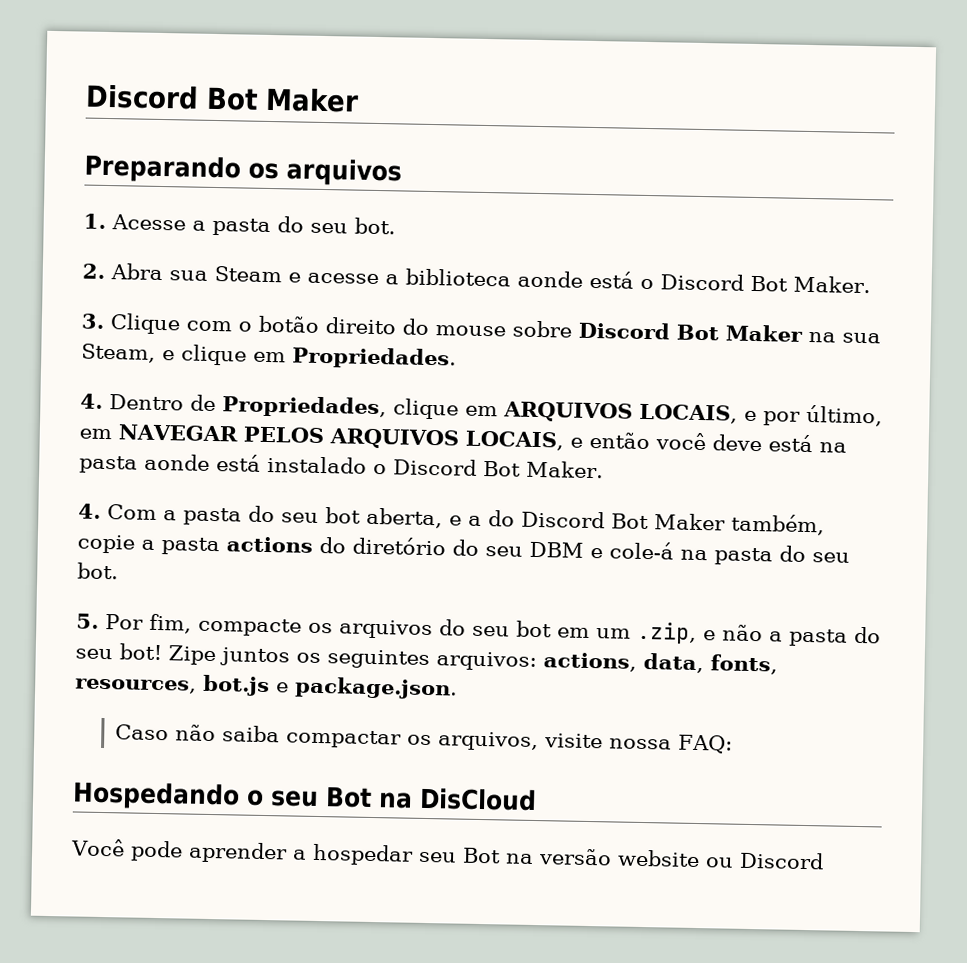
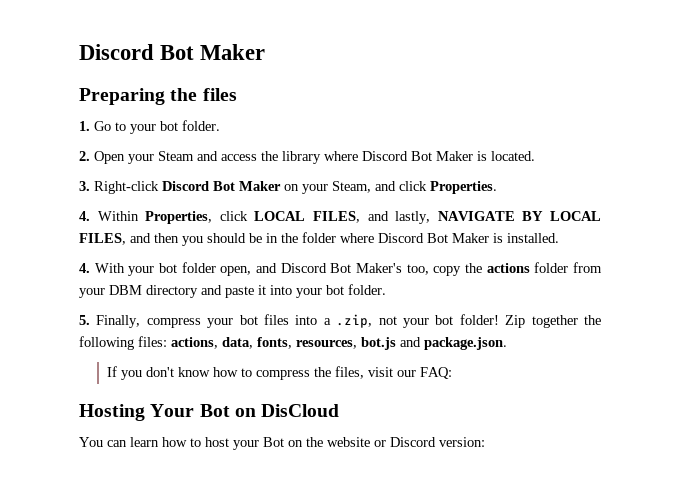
[84,154,402,187] [83,213,396,237] [82,263,871,294] [81,313,881,344] [81,343,457,370] [80,393,883,427] [79,424,847,453] [79,453,604,479] [78,503,825,536] [77,534,850,566] [77,562,119,580] [76,613,881,647] [75,643,537,672] Preparando os arquivos // 1. Acesse a pasta do seu bot. // 2. Abra sua Steam e acesse a biblioteca aonde está o Discord Bot Maker. // 3. Clique com o botão direito do mouse sobre Discord Bot Maker na sua Steam, e clique em Propriedades. // 4. Dentro de Propriedades, clique em ARQUIVOS LOCAIS, e por último, em NAVEGAR PELOS ARQUIVOS LOCAIS, e então você deve está na pasta aonde está instalado o Discord Bot Maker. // 4. Com a pasta do seu bot aberta, e a do Discord Bot Maker também, copie a pasta actions do diretório do seu DBM e cole-á na pasta do seu bot. // 5. Por fim, compacte os arquivos do seu bot em um .zip, e não a pasta do seu bot! Zipe juntos os seguintes arquivos: -> [79,88,237,105] [79,120,220,134] [79,151,535,164] [79,181,497,194] [79,211,602,224] [79,232,559,246] [79,262,603,276] [79,284,386,298] [79,314,601,328] [79,336,167,350] Preparing the files // 1. Go to your bot folder. // 2. Open your Steam and access the library where Discord Bot Maker is located. // 3. Right-click Discord Bot Maker on your Steam, and click Properties. // 4. Within Properties, click LOCAL FILES, and lastly, NAVIGATE BY LOCAL FILES, and then you should be in the folder where Discord Bot Maker is installed. // 4. With your bot folder open, and Discord Bot Maker's too, copy the actions folder from your DBM directory and paste it into your bot folder. // 5. Finally, compress your bot files into a .zip, not your bot folder! Zip together the following files:
[276,682,289,693] e -> [400,337,421,347] and
[114,724,733,754] [72,781,537,812] [71,838,824,870] Caso não saiba compactar os arquivos, visite nossa FAQ: // Hospedando o seu Bot na DisCloud // Você pode aprender a hospedar seu Bot na versão website ou Discord -> [106,366,452,380] [79,404,340,421] [79,437,485,450] If you don't know how to compress the files, visit our FAQ: // Hosting Your Bot on DisCloud // You can learn how to host your Bot on the website or Discord version:

